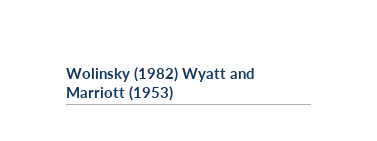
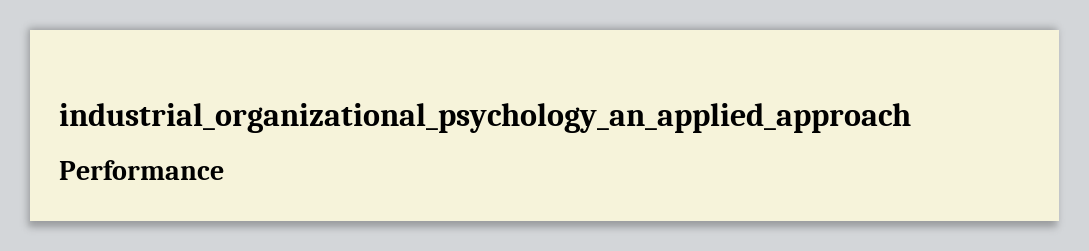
[66,67,255,82] [66,86,173,101] Wolinsky (1982) Wyatt and Marriott (1953) -> [59,103,911,133] [59,160,224,180] industrial_organizational_psychology_an_applied_approach // Performance

